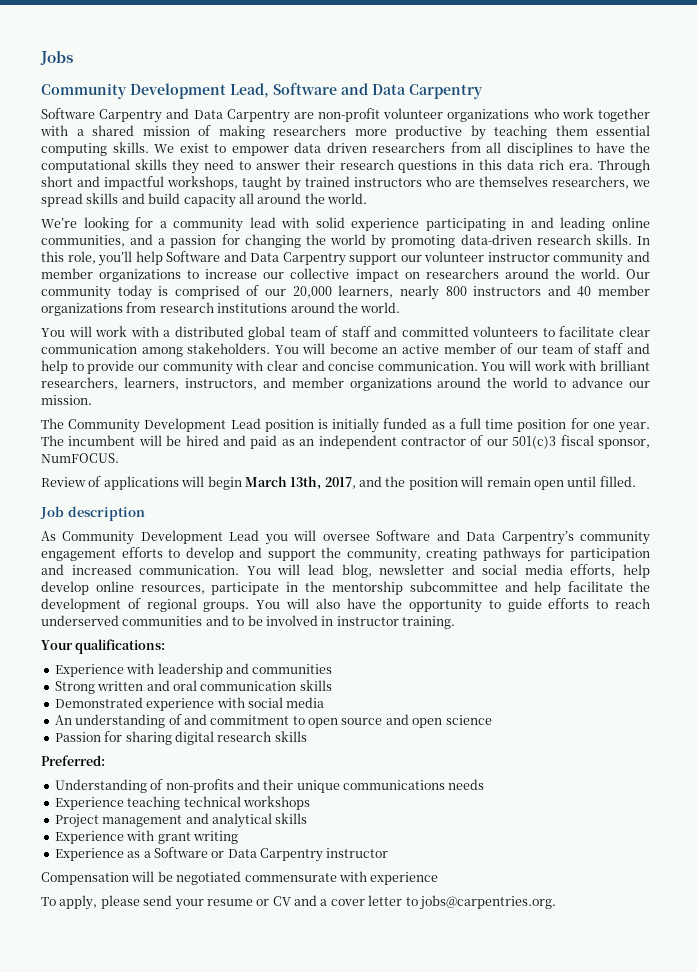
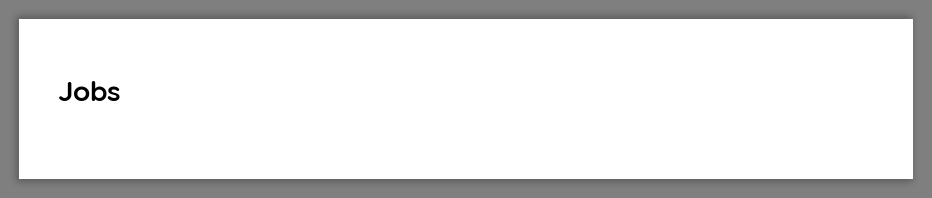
[41,83,483,99] [41,108,650,123] [40,125,650,140] [41,142,650,156] [41,159,651,174] [41,176,650,191] [41,193,367,208] [41,217,651,232] [41,234,650,249] [41,251,650,266] [41,268,651,282] [41,285,651,300] [41,302,401,316] [41,326,651,340] [41,343,650,357] [41,360,650,375] [41,377,650,391] [41,395,92,405] [41,418,650,433] [41,435,650,449] [41,453,119,463] [41,476,636,490] [40,506,145,521] [41,530,650,545] [41,547,650,562] [41,564,650,578] [41,581,650,595] [41,598,650,613] [41,615,455,629] [41,639,166,654] [54,663,333,677] [54,680,332,694] [54,697,325,711] [54,714,492,728] [54,731,307,745] [41,755,105,766] [54,779,485,793] [54,796,310,810] [54,813,308,828] [54,830,238,844] [54,847,389,862] [41,871,439,885] [41,895,556,910] // Community Development Lead, Software and Data Carpentry // Software Carpentry and Data Carpentry are non-profit volunteer organizations who work together with a shared mission of making researchers more productive by teaching them essential computing skills. We exist to empower data driven researchers from all disciplines to have the computational skills they need to answer their research questions in this data rich era. Through short and impactful workshops, taught by trained instructors who are themselves researchers, we spread skills and build capacity all around the world. // We’re looking for a community lead with solid experience participating in and leading online communities, and a passion for changing the world by promoting data-driven research skills. In this role, you’ll help Software and Data Carpentry support our volunteer instructor community and member organizations to increase our collective impact on researchers around the world. Our community today is comprised of our 20,000 learners, nearly 800 instructors and 40 member organizations from research institutions around the world. // You will work with a distributed global team of staff and committed volunteers to facilitate clear communication among stakeholders. You will become an active member of our team of staff and help to provide our community with clear and concise communication. You will work with brilliant researchers, learners, instructors, and member organizations around the world to advance our mission. // The Community Development Lead position is initially funded as a full time position for one year. The incumbent will be hired and paid as an independent contractor of our 501(c)3 fiscal sponsor, NumFOCUS. // Review of applications will begin March 13th, 2017, and the position will remain open until filled. // Job description // As Community Development Lead you will oversee Software and Data Carpentry’s community engagement efforts to develop and support the community, creating pathways for participation and increased communication. You will lead blog, newsletter and social media efforts, help develop online resources, participate in the mentorship subcommittee and help facilitate the development of regional groups. You will also have the opportunity to guide efforts to reach underserved communities and to be involved in instructor training. // Your qualifications: // Experience with leadership and communities // Strong written and oral communication skills // Demonstrated experience with social media // An understanding of and commitment to open source and open science // Passion for sharing digital research skills // Preferred: // Understanding of non-profits and their unique communications needs // Experience teaching technical workshops // Project management and analytical skills // Experience with grant writing // Experience as a Software or Data Carpentry instructor // Compensation will be negotiated commensurate with experience // To apply, please send your resume or CV and a cover letter to jobs@carpentries.org. -> (121, 91) none

